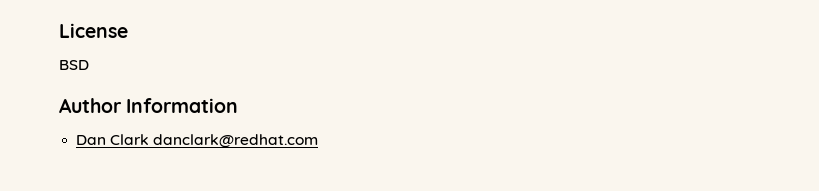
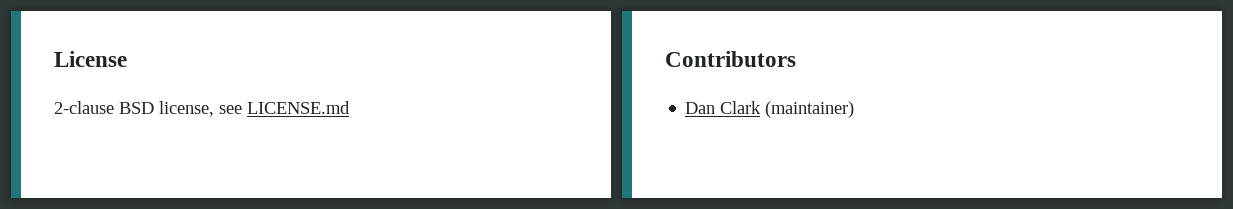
(128, 30) none -> [54,101,114,114] 2-clause
[59,98,239,113] // Author Information -> [159,101,350,117] [665,51,796,67] license, see LICENSE.md // Contributors
[153,134,319,148] danclark@redhat.com -> [765,101,855,118] (maintainer)

